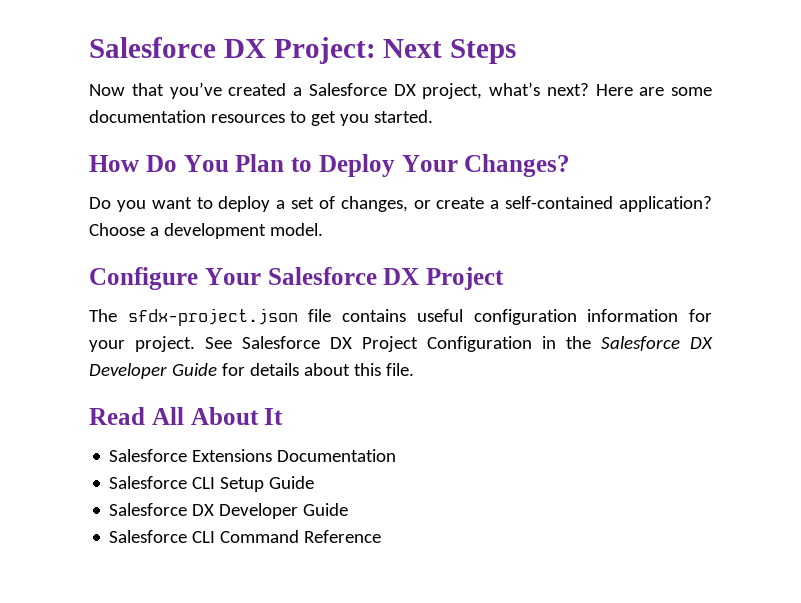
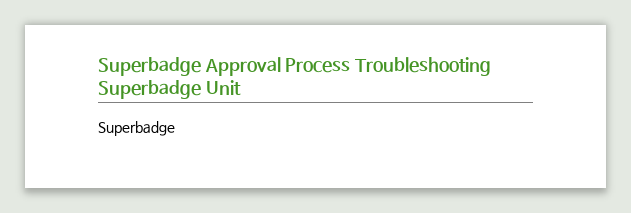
[89,37,517,64] [89,82,712,99] [89,110,433,126] [89,154,571,177] [89,196,712,212] [89,223,323,239] [89,267,504,290] [89,308,712,326] [89,336,713,352] [89,363,414,379] [89,407,284,425] [109,449,397,462] [109,476,315,492] [109,503,349,519] [109,530,382,543] Salesforce DX Project: Next Steps // Now that you’ve created a Salesforce DX project, what’s next? Here are some documentation resources to get you started. // How Do You Plan to Deploy Your Changes? // Do you want to deploy a set of changes, or create a self-contained application? Choose a development model. // Configure Your Salesforce DX Project // The sfdx-project.json file contains useful configuration information for your project. See Salesforce DX Project Configuration in the Salesforce DX Developer Guide for details about this file. // Read All About It // Salesforce Extensions Documentation // Salesforce CLI Setup Guide // Salesforce DX Developer Guide // Salesforce CLI Command Reference -> [98,57,492,76] [98,80,241,99] [98,121,175,136] Superbadge Approval Process Troubleshooting Superbadge Unit // Superbadge

